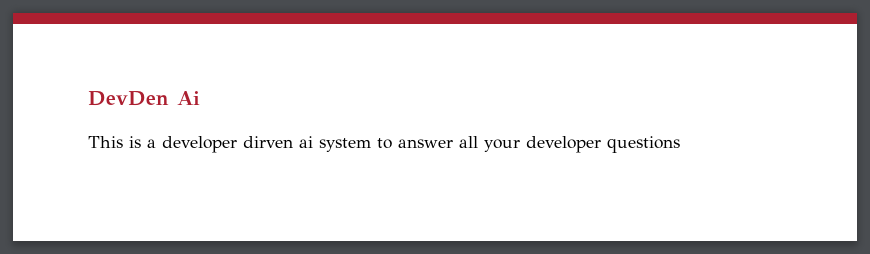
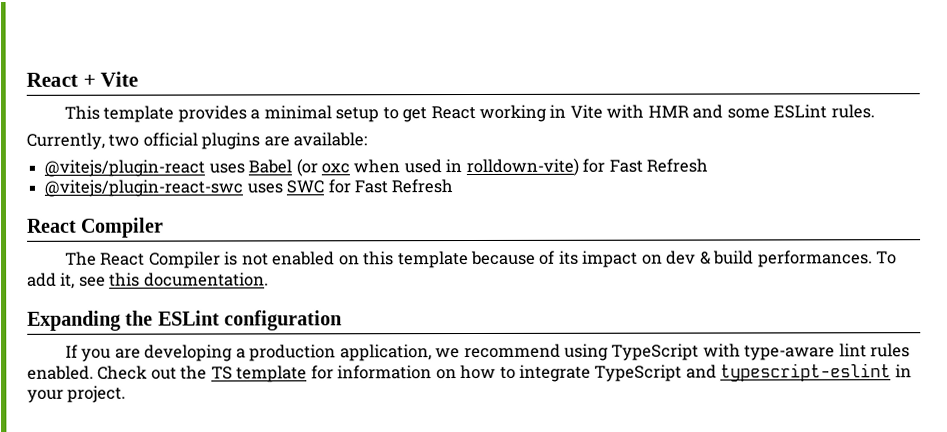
[88,91,200,106] [88,136,680,153] DevDen Ai // This is a developer dirven ai system to answer all your developer questions -> [26,71,139,87] [63,104,875,123] [26,132,368,150] [44,157,709,177] [44,179,454,197] [27,217,165,238] [64,250,898,269] [27,272,269,289] [27,310,343,331] [64,343,911,362] [27,363,912,383] [27,385,127,403] React + Vite // This template provides a minimal setup to get React working in Vite with HMR and some ESLint rules. // Currently, two official plugins are available: // @vitejs/plugin-react uses Babel (or oxc when used in rolldown-vite) for Fast Refresh // @vitejs/plugin-react-swc uses SWC for Fast Refresh // React Compiler // The React Compiler is not enabled on this template because of its impact on dev & build performances. To add it, see this documentation. // Expanding the ESLint configuration // If you are developing a production application, we recommend using TypeScript with type-aware lint rules enabled. Check out the TS template for information on how to integrate TypeScript and typescript-eslint in your project.

